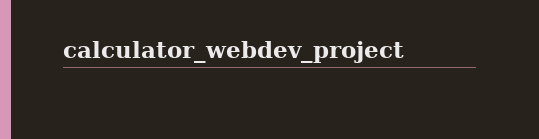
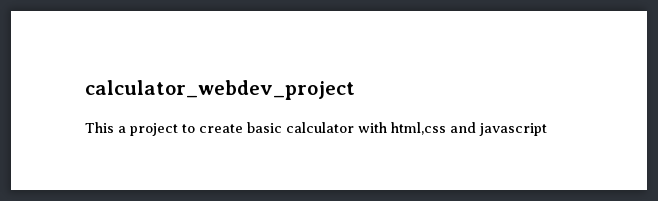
(404, 52) none -> [85,122,547,136] // This a project to create basic calculator with html,css and javascript

